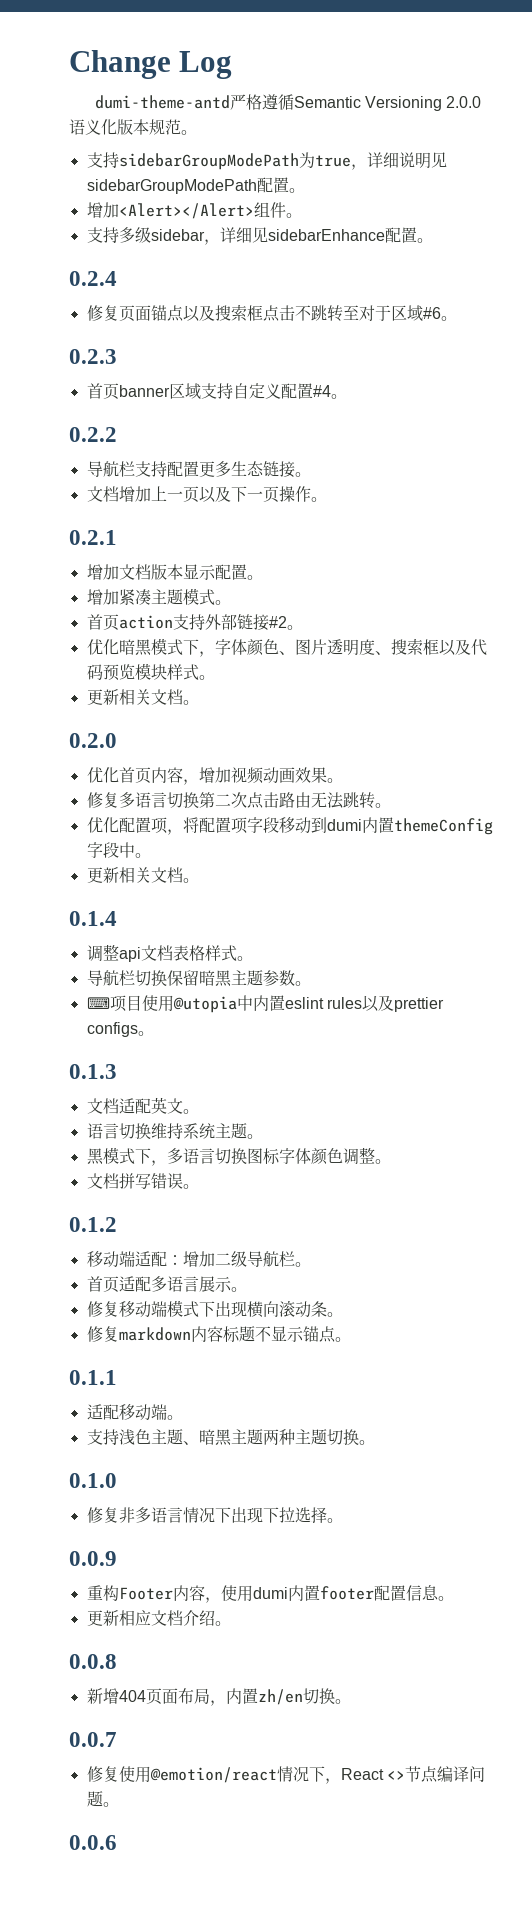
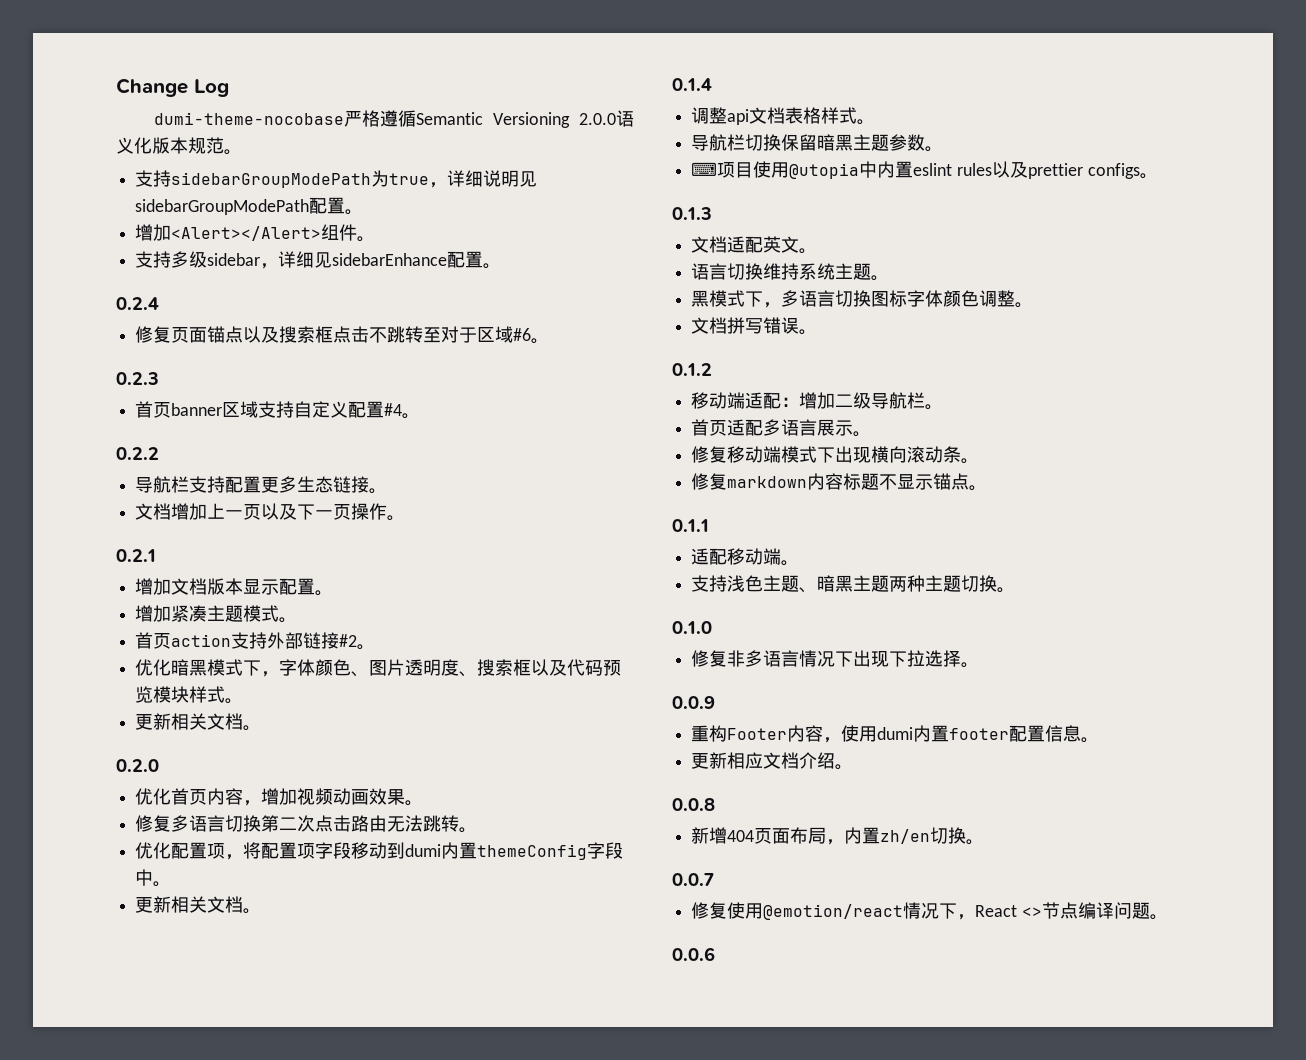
[94,95,230,109] dumi-theme-antd -> [153,112,344,125] dumi-theme-nocobase

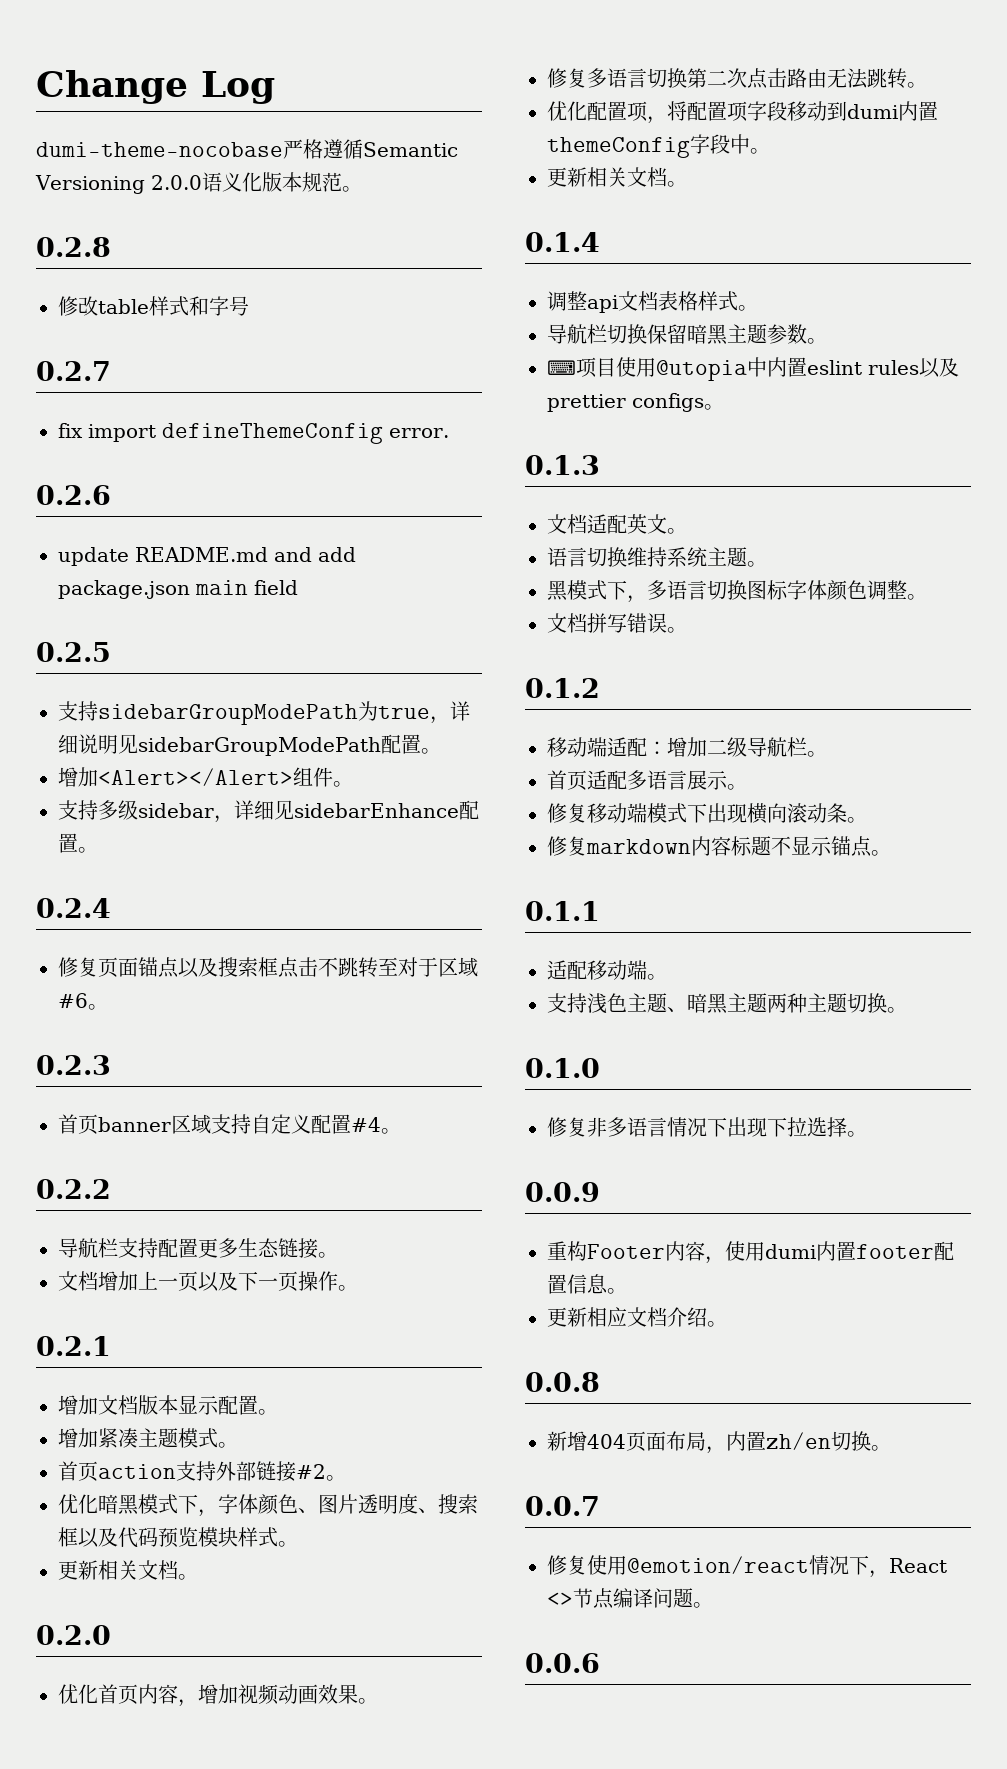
(242, 152) none -> [36,237,111,257] [58,296,249,316] [36,361,111,381] [58,423,449,444] [36,485,111,505] [58,547,356,566] [58,580,298,599] [36,642,111,662] // 0.2.8 // 修改table样式和字号 // 0.2.7 // fix import defineThemeConfig error. // 0.2.6 // update README.md and add package.json main field // 0.2.5

